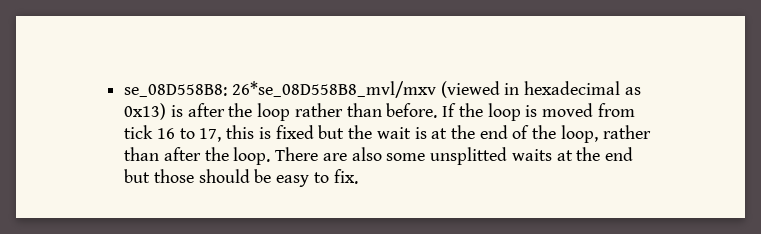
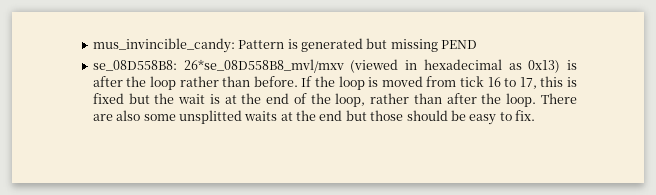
(124, 90) none -> [92,38,477,53] mus_invincible_candy: Pattern is generated but missing PEND //

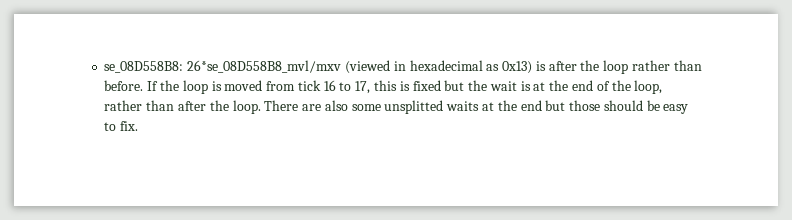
[92,38,477,53] mus_invincible_candy: Pattern is generated but missing PEND // -> (104, 67) none

